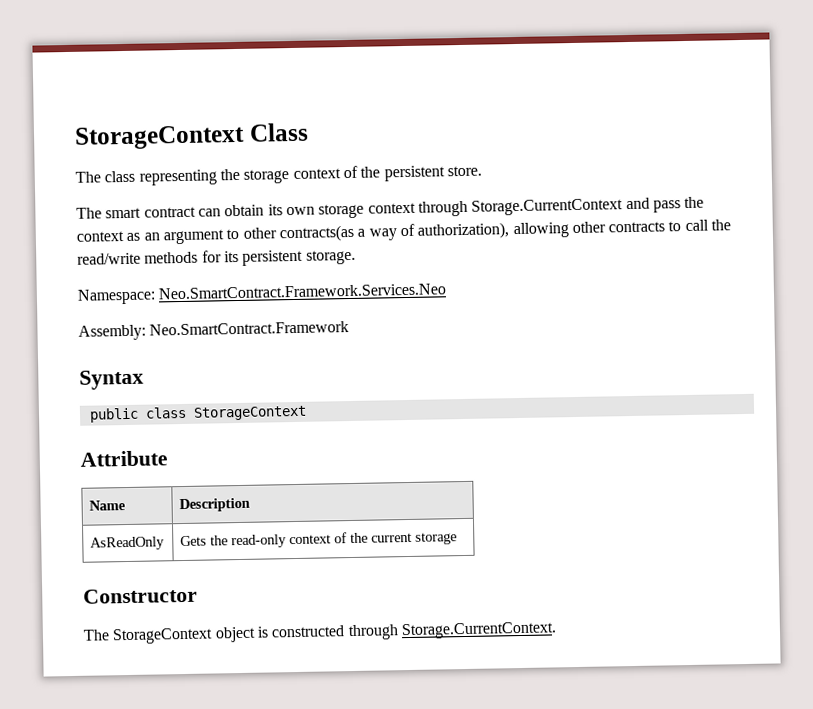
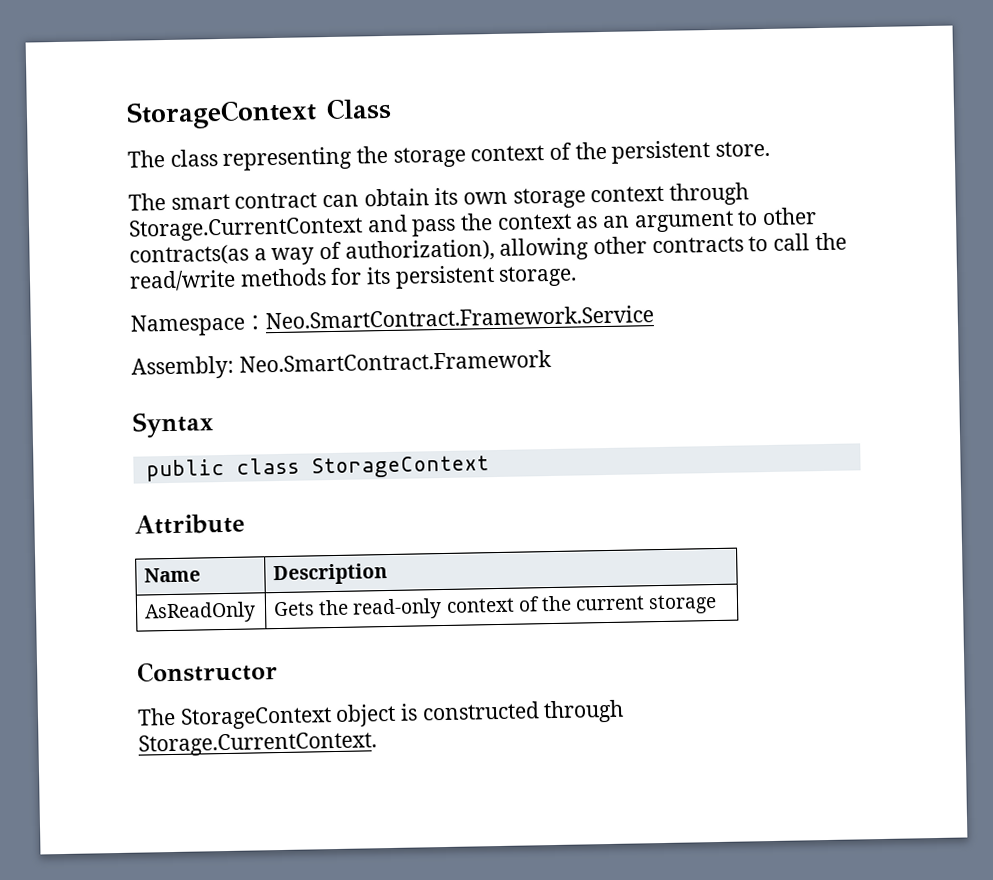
[77,283,447,305] Namespace: Neo.SmartContract.Framework.Services.Neo -> [130,305,654,337] Namespace：Neo.SmartContract.Framework.Service

